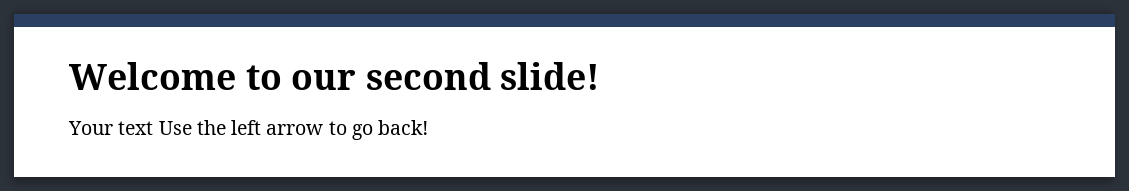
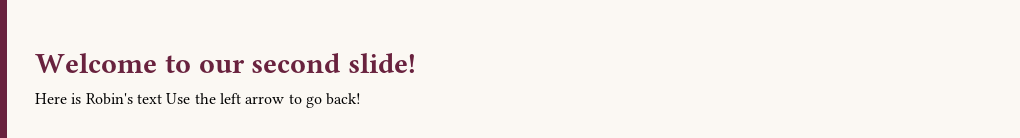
[68,121,113,135] Your -> [35,93,133,105] Here is Robin's

